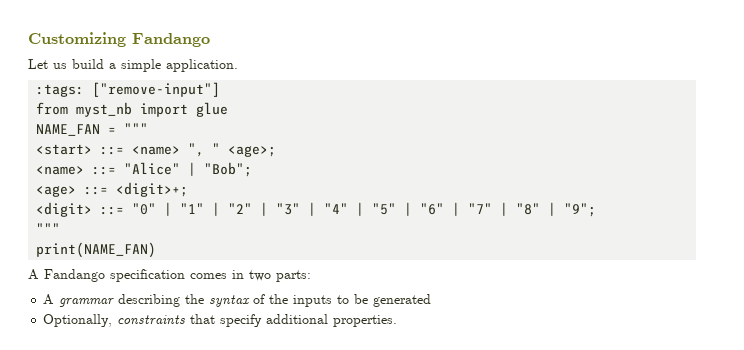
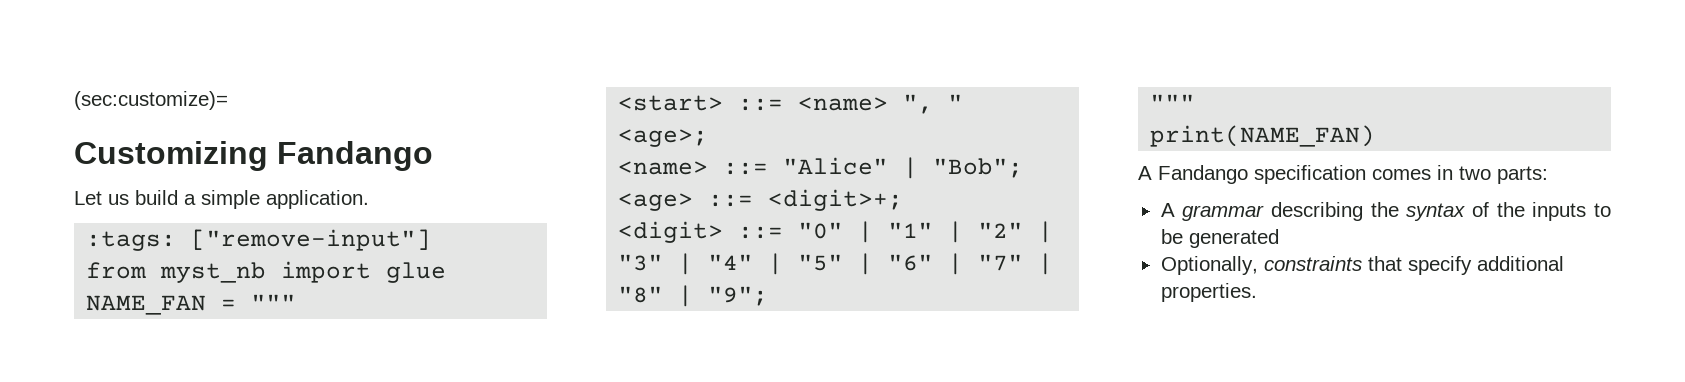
(28, 39) none -> [74,91,228,110] (sec:customize)= //

